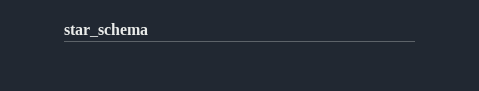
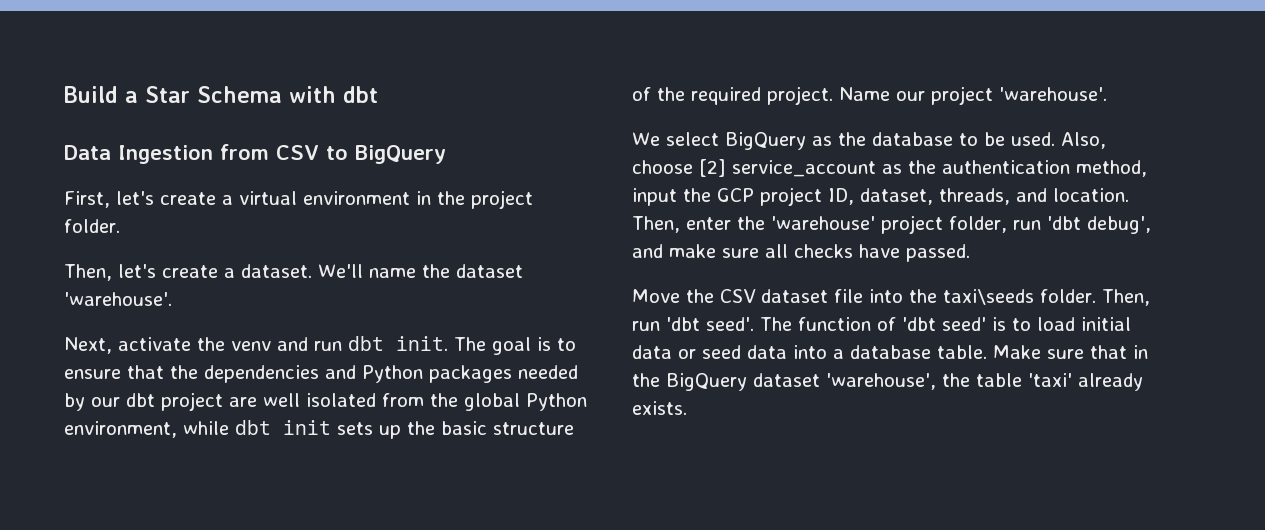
[64,23,148,37] star_schema -> [64,86,378,103] [64,144,446,164] [64,190,533,209] [64,219,120,233] [64,264,523,281] [64,292,172,306] [64,336,576,355] [64,365,578,383] [64,392,587,411] [64,420,574,439] [632,86,1107,105] [632,132,1106,150] [632,159,1147,177] [632,187,1129,206] [632,215,1151,234] [632,244,970,262] [632,289,1150,306] [632,317,1131,331] [632,345,1148,359] [632,373,1143,391] [632,401,687,415] Build a Star Schema with dbt // Data Ingestion from CSV to BigQuery // First, let's create a virtual environment in the project folder. // Then, let's create a dataset. We'll name the dataset 'warehouse'. // Next, activate the venv and run dbt init. The goal is to ensure that the dependencies and Python packages needed by our dbt project are well isolated from the global Python environment, while dbt init sets up the basic structure of the required project. Name our project 'warehouse'. // We select BigQuery as the database to be used. Also, choose [2] service_account as the authentication method, input the GCP project ID, dataset, threads, and location. Then, enter the 'warehouse' project folder, run 'dbt debug', and make sure all checks have passed. // Move the CSV dataset file into the taxi\seeds folder. Then, run 'dbt seed'. The function of 'dbt seed' is to load initial data or seed data into a database table. Make sure that in the BigQuery dataset 'warehouse', the table 'taxi' already exists.

